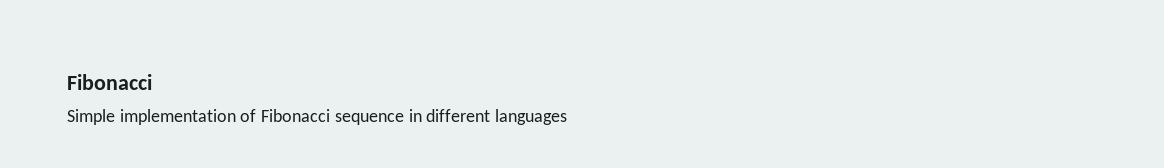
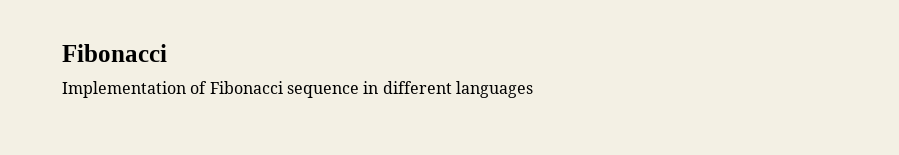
[67,109,236,125] Simple implementation -> [62,81,186,98] Implementation

